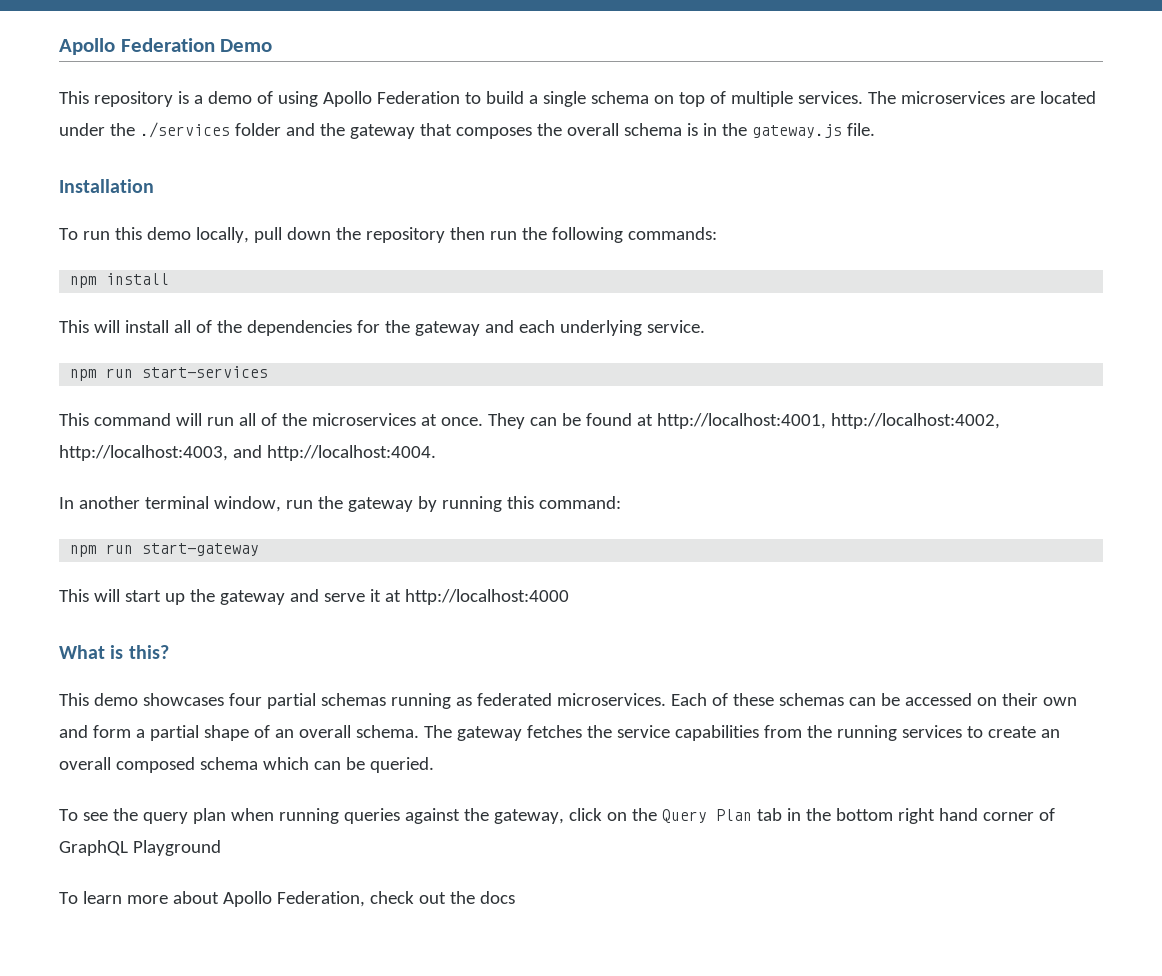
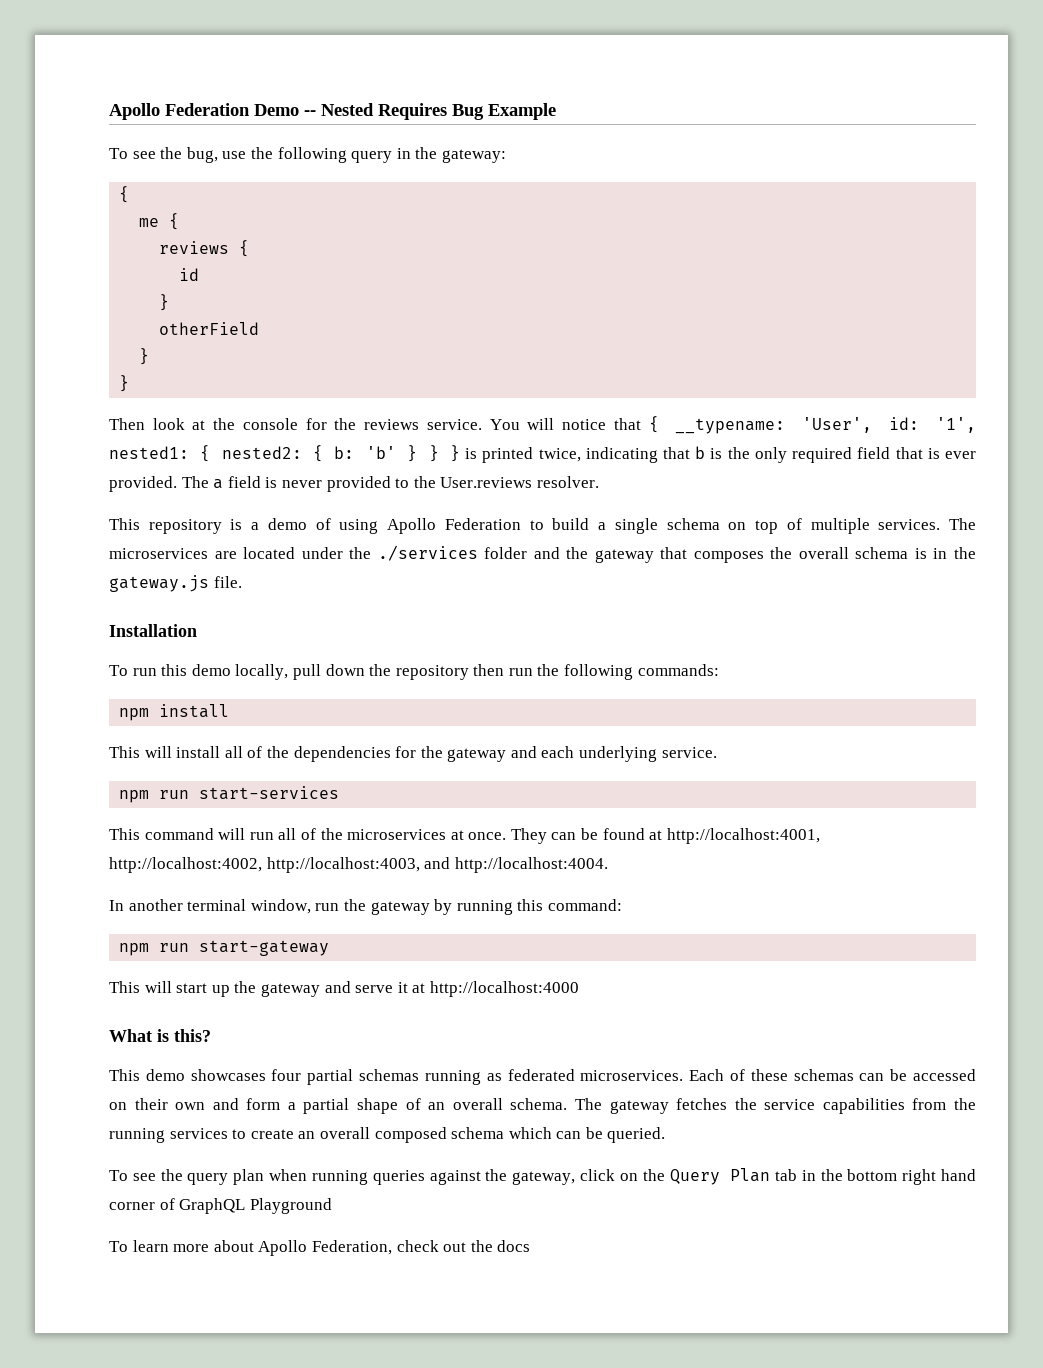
(273, 45) none -> [304,103,556,120] [109,147,506,163] [119,186,130,203] [139,213,180,230] [159,240,250,257] [179,268,200,281] [159,294,170,311] [159,322,260,335] [139,348,150,365] [119,375,130,392] [109,416,976,434] [109,445,977,463] [109,476,599,492] -- Nested Requires Bug Example // To see the bug, use the following query in the gateway: // { // me { // reviews { // id // } // otherField // } // } // Then look at the console for the reviews service. You will notice that { __typename: 'User', id: '1', nested1: { nested2: { b: 'b' } } } is printed twice, indicating that b is the only required field that is ever provided. The a field is never provided to the User.reviews resolver.

